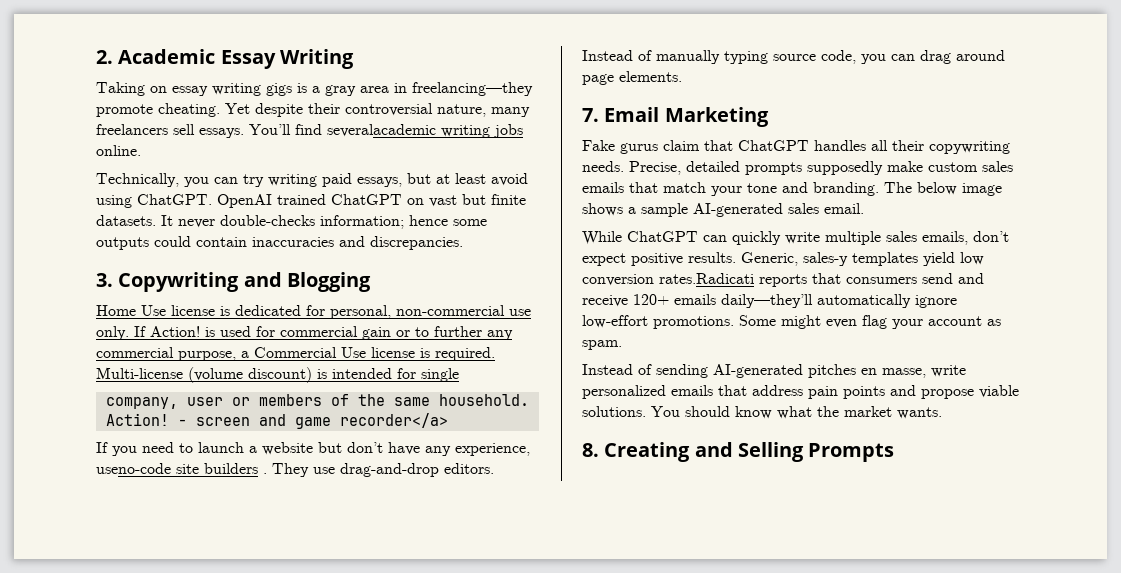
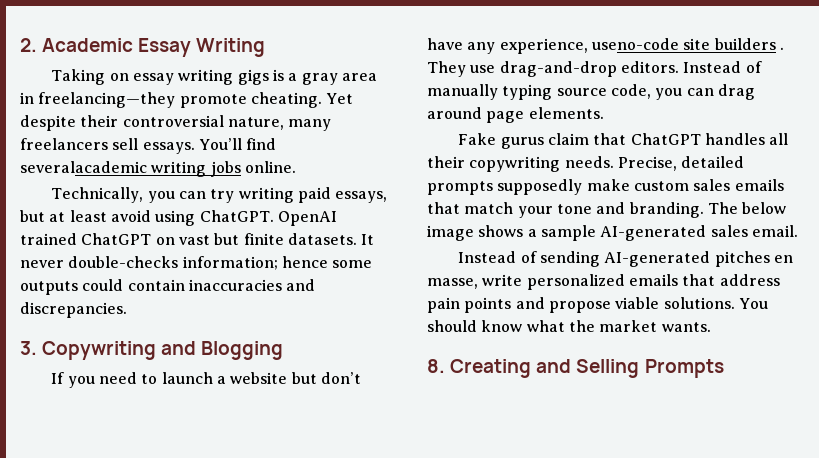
[96,305,531,319] [96,326,513,340] [96,347,495,361] [96,367,459,383] [105,394,529,409] [105,413,448,429] // Home Use license is dedicated for personal, non-commercial use only. If Action! is used for commercial gain or to further any commercial purpose, a Commercial Use license is required. Multi-license (volume discount) is intended for single // company, user or members of the same household. Action! - screen and game recorder</a> -> (284, 350) none
[582,107,769,127] // 7. Email Marketing -> (604, 113) none
[582,231,1009,245] [582,252,984,266] [582,273,984,287] [582,294,957,308] [582,315,1001,329] [582,340,622,350] // While ChatGPT can quickly write multiple sales emails, don’t expect positive results. Generic, sales-y templates yield low conversion rates.Radicati reports that consumers send and receive 120+ emails daily—they’ll automatically ignore low-effort promotions. Some might even flag your account as spam. -> (798, 231) none

